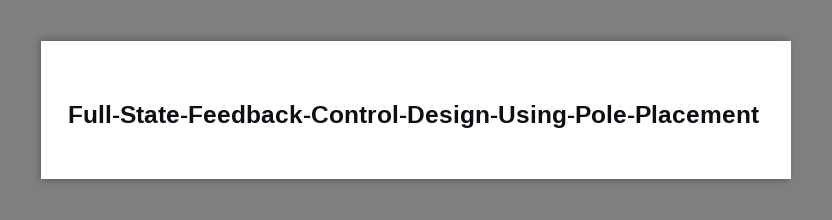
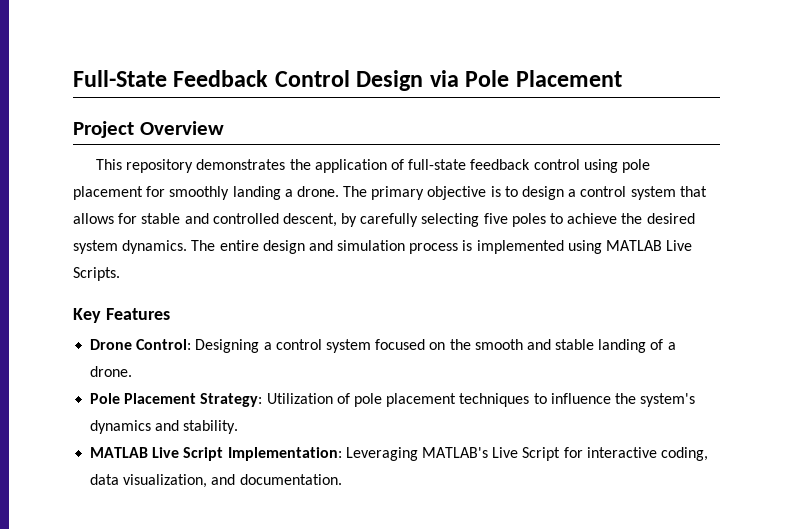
[68,105,759,128] Full-State-Feedback-Control-Design-Using-Pole-Placement -> [73,70,622,91] [73,121,224,138] [96,159,650,173] [73,186,707,200] [73,213,695,227] [73,240,693,254] [73,267,120,281] [73,308,170,323] [90,339,676,353] [90,366,133,377] [90,393,696,407] [90,420,239,434] [90,447,708,461] [90,474,342,488] Full-State Feedback Control Design via Pole Placement // Project Overview // This repository demonstrates the application of full-state feedback control using pole placement for smoothly landing a drone. The primary objective is to design a control system that allows for stable and controlled descent, by carefully selecting five poles to achieve the desired system dynamics. The entire design and simulation process is implemented using MATLAB Live Scripts. // Key Features // Drone Control: Designing a control system focused on the smooth and stable landing of a drone. // Pole Placement Strategy: Utilization of pole placement techniques to influence the system's dynamics and stability. // MATLAB Live Script Implementation: Leveraging MATLAB's Live Script for interactive coding, data visualization, and documentation.

